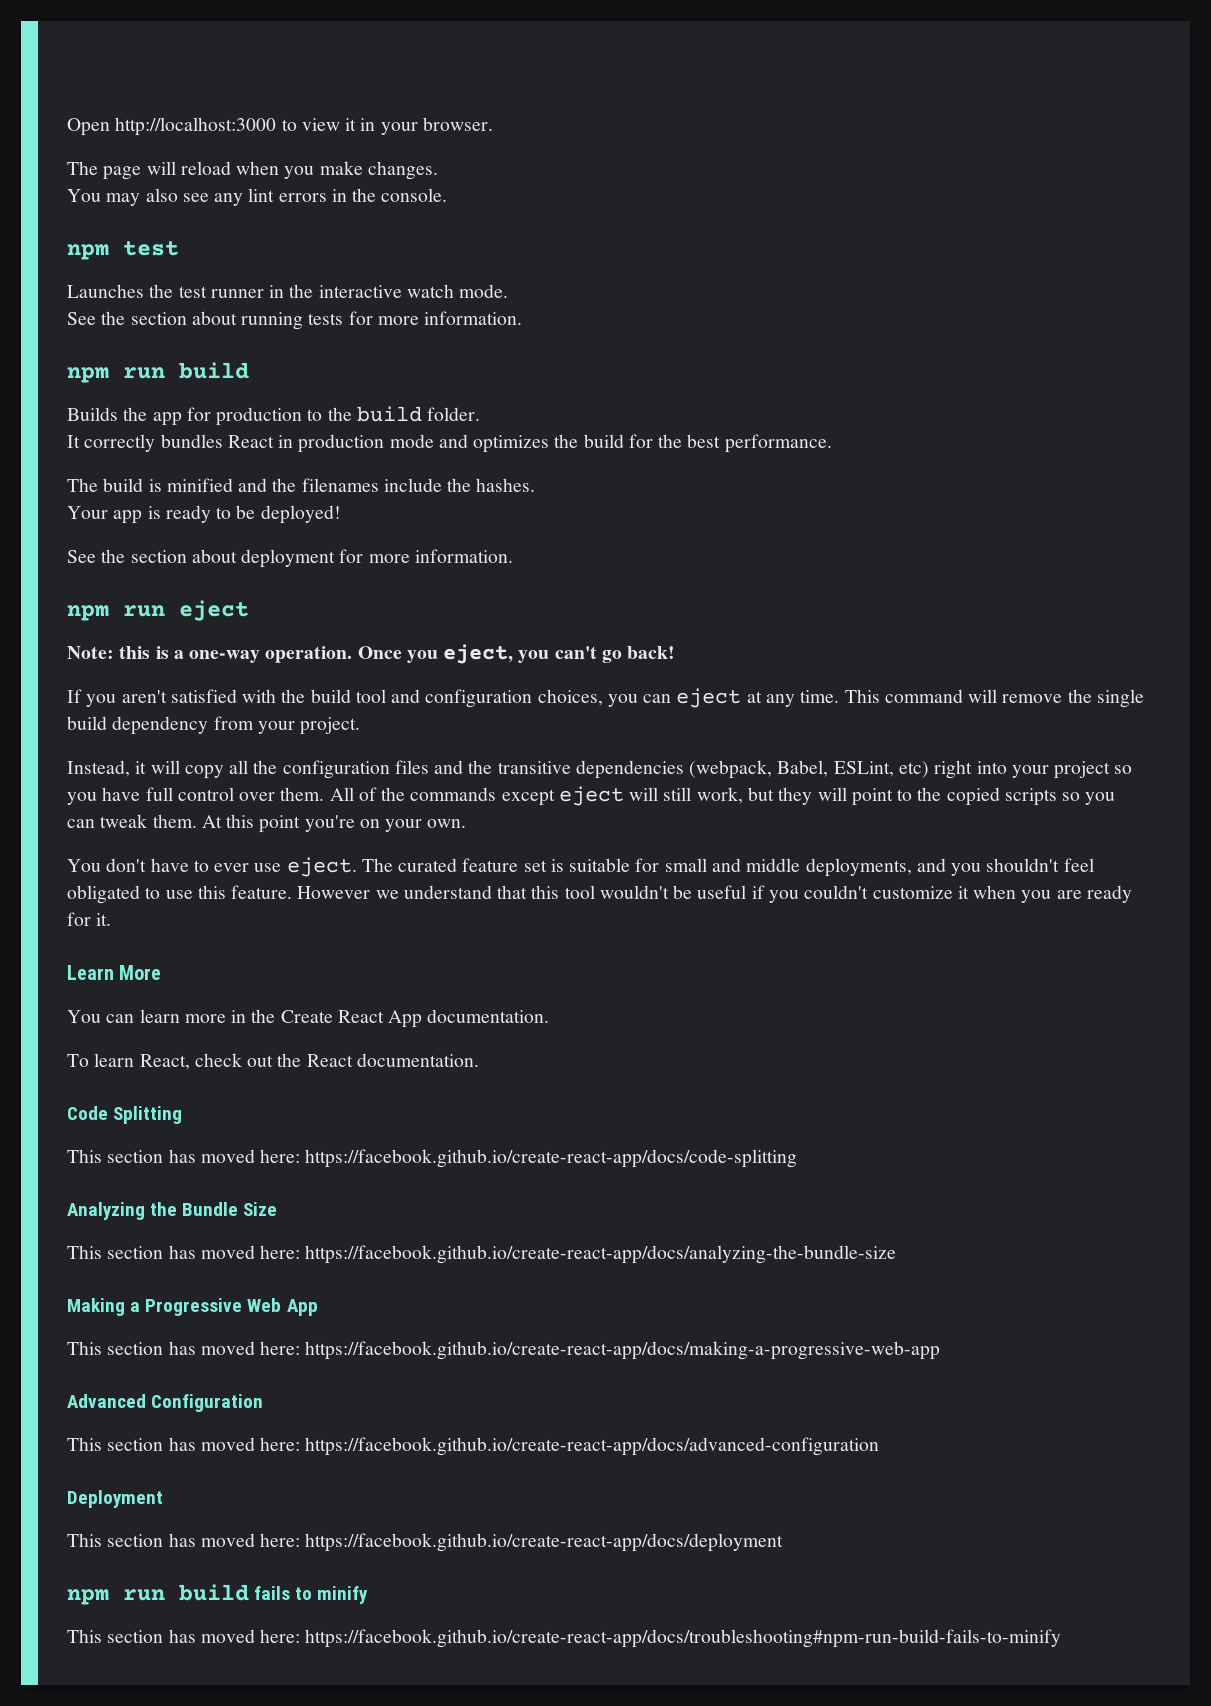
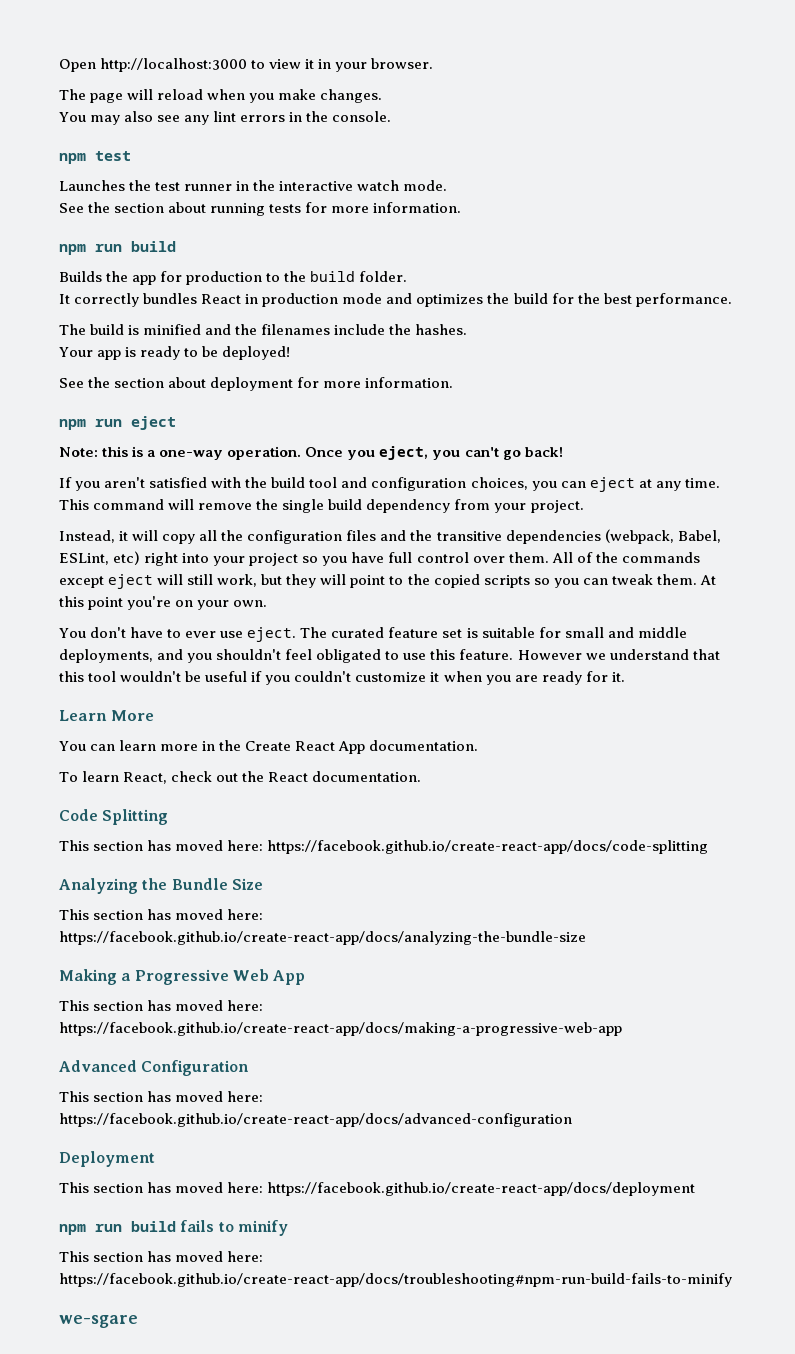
(1062, 1638) none -> [59,1315,138,1328] // we-sgare

